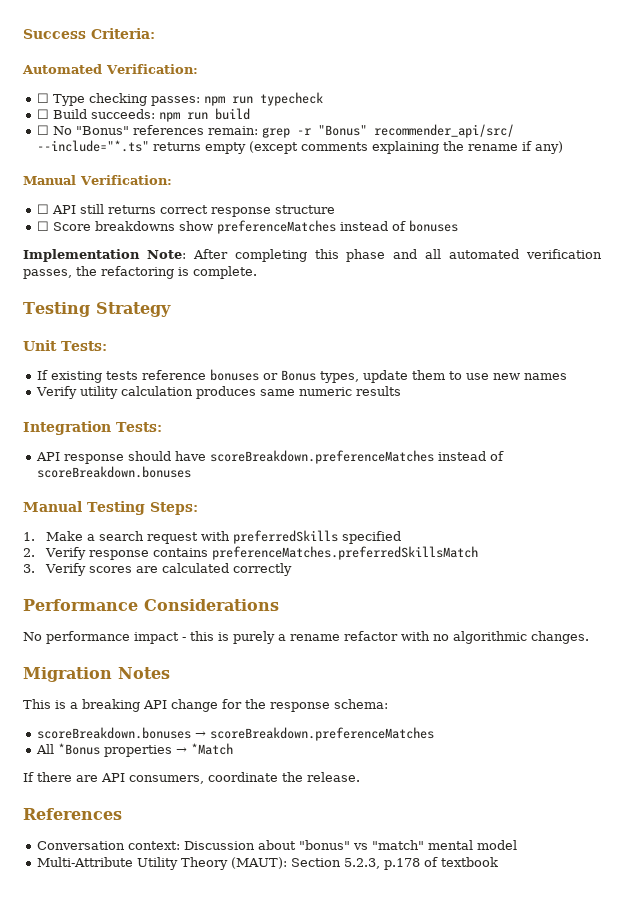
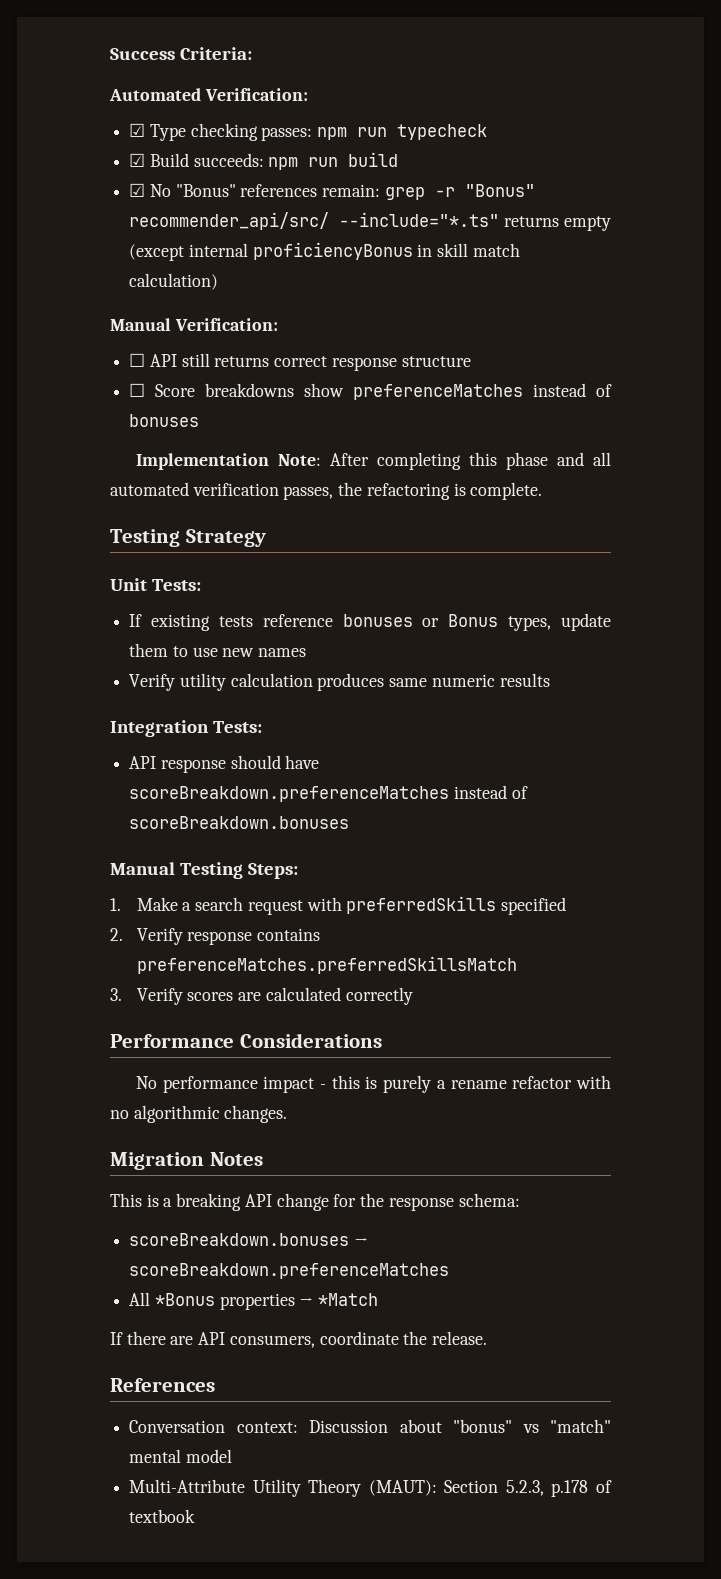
[36,93,49,103] ☐ -> [129,123,146,137] ☑
[36,109,49,119] ☐ -> [129,153,146,167] ☑
[36,125,49,135] ☐ -> [129,183,146,197] ☑
[300,141,563,154] comments explaining the rename if any) -> [188,242,520,260] [129,273,219,290] internal proficiencyBonus in skill match calculation)

